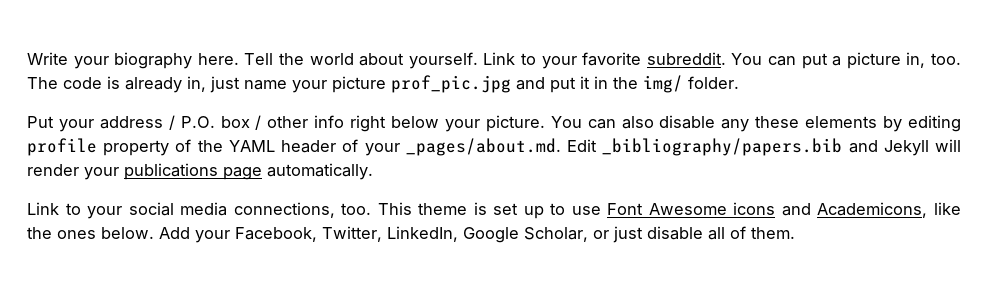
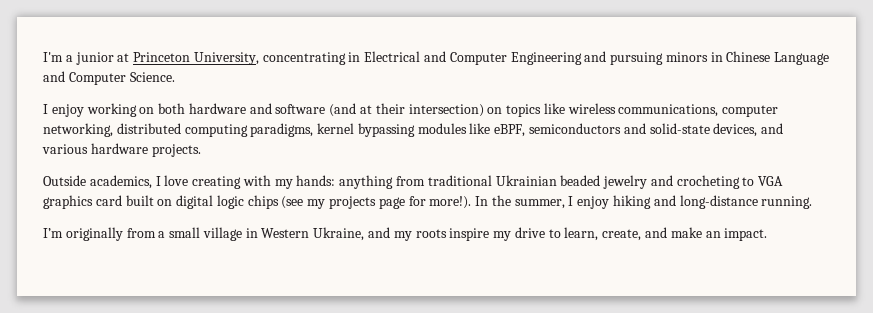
[27,52,962,69] [27,75,739,93] [27,115,962,132] [27,138,962,156] [27,163,373,180] [27,202,961,219] [27,226,795,243] Write your biography here. Tell the world about yourself. Link to your favorite subreddit. You can put a picture in, too. The code is already in, just name your picture prof_pic.jpg and put it in the img/ folder. // Put your address / P.O. box / other info right below your picture. You can also disable any these elements by editing profile property of the YAML header of your _pages/about.md. Edit _bibliography/papers.bib and Jekyll will render your publications page automatically. // Link to your social media connections, too. This theme is set up to use Font Awesome icons and Academicons, like the ones below. Add your Facebook, Twitter, LinkedIn, Google Scholar, or just disable all of them. -> [43,51,830,65] [43,71,175,85] [43,103,779,117] [43,123,784,137] [42,143,201,157] [43,175,784,189] [43,195,813,209] [43,227,768,241] I'm a junior at Princeton University, concentrating in Electrical and Computer Engineering and pursuing minors in Chinese Language and Computer Science. // I enjoy working on both hardware and software (and at their intersection) on topics like wireless communications, computer networking, distributed computing paradigms, kernel bypassing modules like eBPF, semiconductors and solid-state devices, and various hardware projects. // Outside academics, I love creating with my hands: anything from traditional Ukrainian beaded jewelry and crocheting to VGA graphics card built on digital logic chips (see my projects page for more!). In the summer, I enjoy hiking and long-distance running. // I’m originally from a small village in Western Ukraine, and my roots inspire my drive to learn, create, and make an impact.

